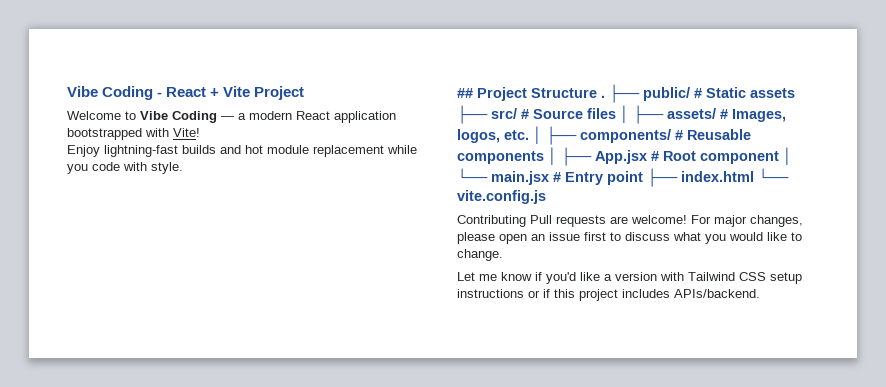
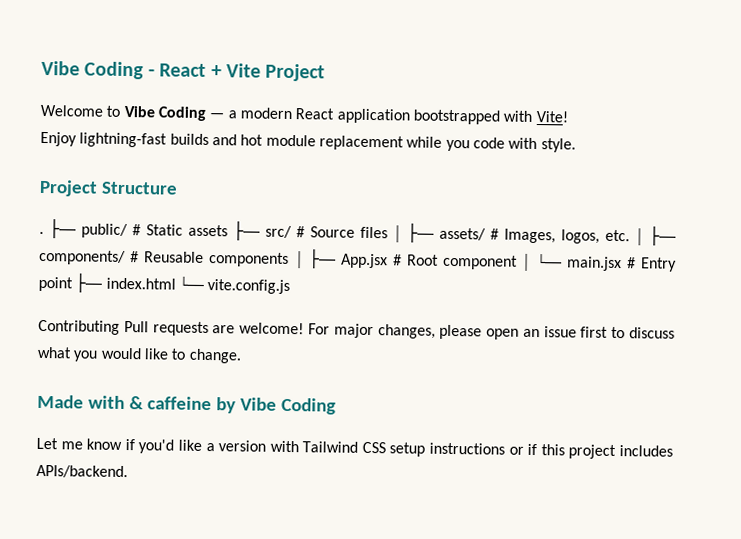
[457,88,473,98] ## -> (576, 145) none
(597, 93) none -> (178, 188) //
(503, 255) none -> [37,394,336,415] // Made with & caffeine by Vibe Coding

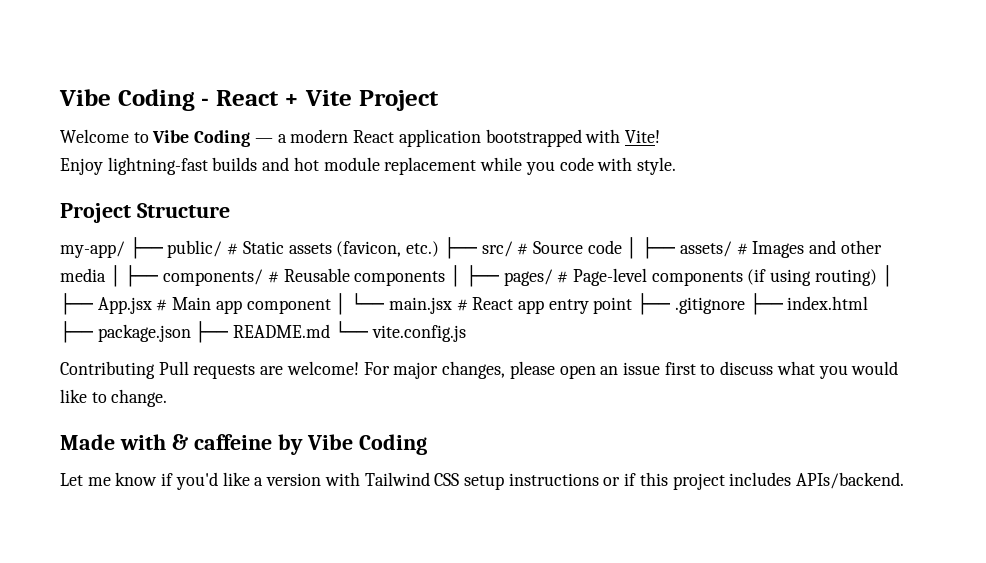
[39,231,44,235] . -> [60,241,125,258] my-app/
(228, 230) none -> [336,241,440,257] (favicon, etc.)
[360,226,388,239] files -> [587,240,622,254] code
[504,228,630,244] Images, logos, etc. -> [752,240,882,258] [60,268,106,282] Images and other media
[340,253,440,269] App.jsx # Root -> [503,265,893,287] [60,293,242,315] pages/ # Page-level components (if using routing) │ ├── App.jsx # Main app
[640,257,677,272] [38,272,176,293] Entry point ├── index.html -> [472,293,869,315] [60,321,331,343] React app entry point ├── .gitignore ├── index.html ├── package.json ├── README.md

